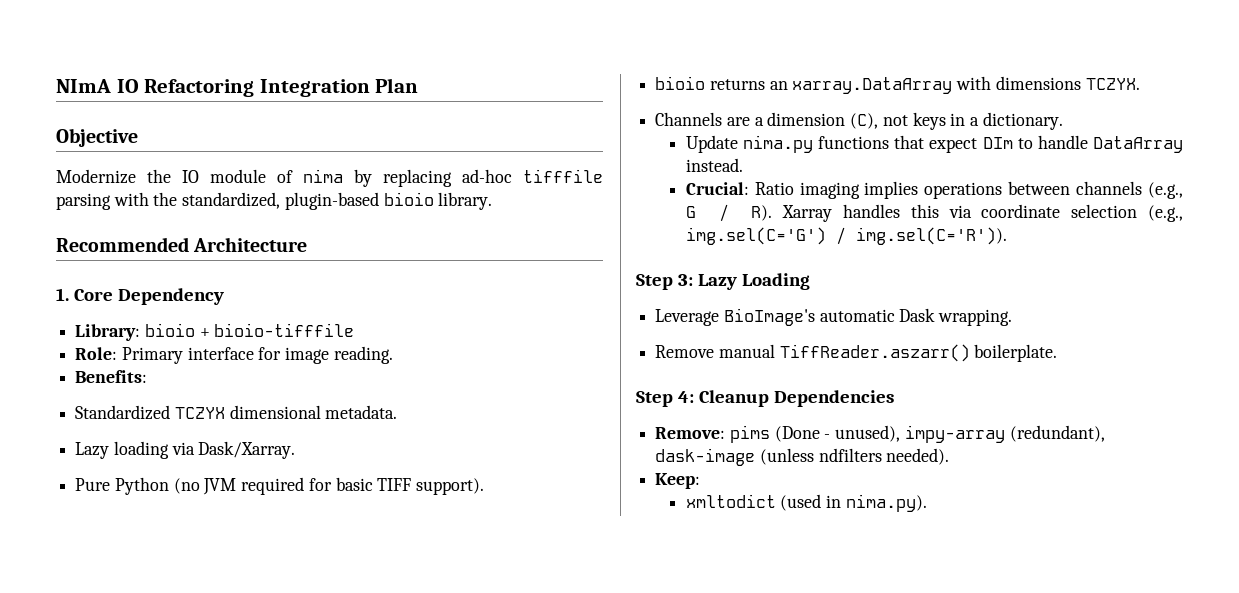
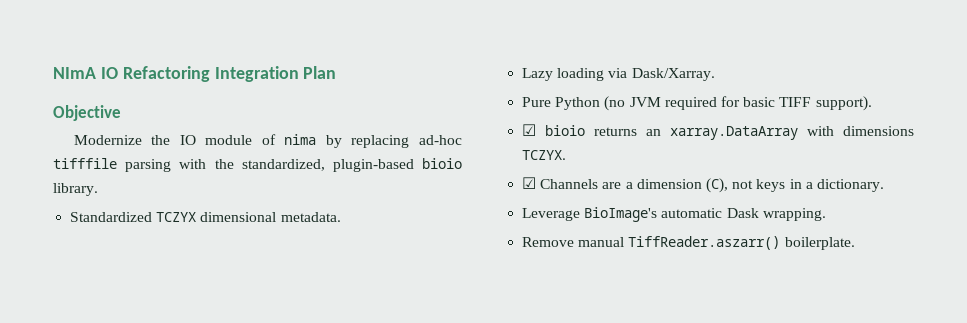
[56,237,308,252] [56,288,224,305] [75,323,355,341] [75,346,393,364] [75,370,148,383] // Recommended Architecture // 1. Core Dependency // Library: bioio + bioio-tifffile // Role: Primary interface for image reading. // Benefits: -> (98, 189) none
(485, 486) none -> [522,124,537,136] ☑
(1140, 84) none -> [522,177,537,189] ☑
[685,135,1183,153] [685,158,743,172] [685,181,1183,199] [685,204,1183,222] [685,227,1007,245] [636,273,810,290] // Update nima.py functions that expect DIm to handle DataArray instead. // Crucial: Ratio imaging implies operations between channels (e.g., G / R). Xarray handles this via coordinate selection (e.g., img.sel(C='G') / img.sel(C='R')). // Step 3: Lazy Loading -> (884, 185) none
[636,390,894,407] [655,425,1105,443] [655,448,950,466] [655,473,701,489] [685,494,927,512] // Step 4: Cleanup Dependencies // Remove: pims (Done - unused), impy-array (redundant), dask-image (unless ndfilters needed). // Keep: // xmltodict (used in nima.py). -> (855, 243) none

